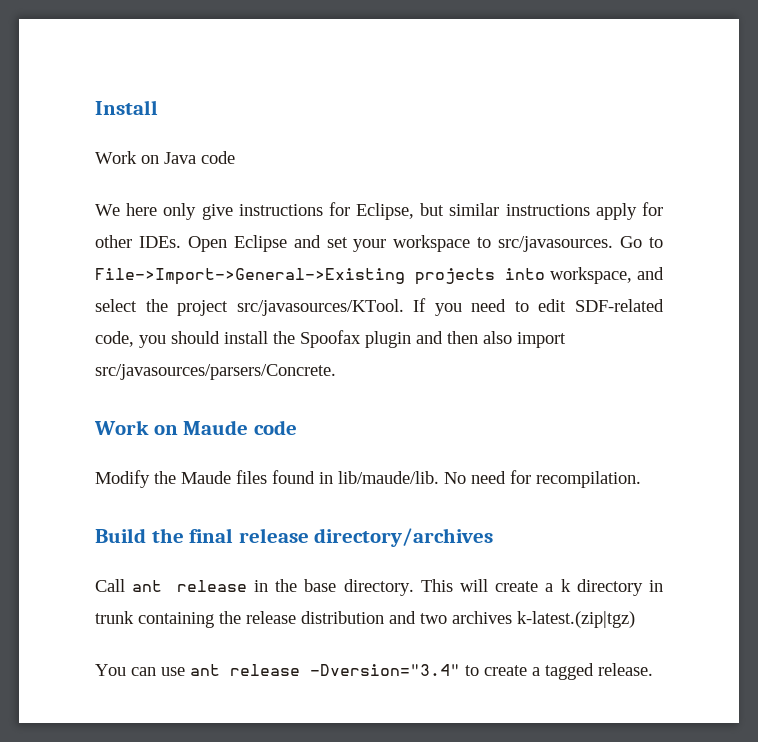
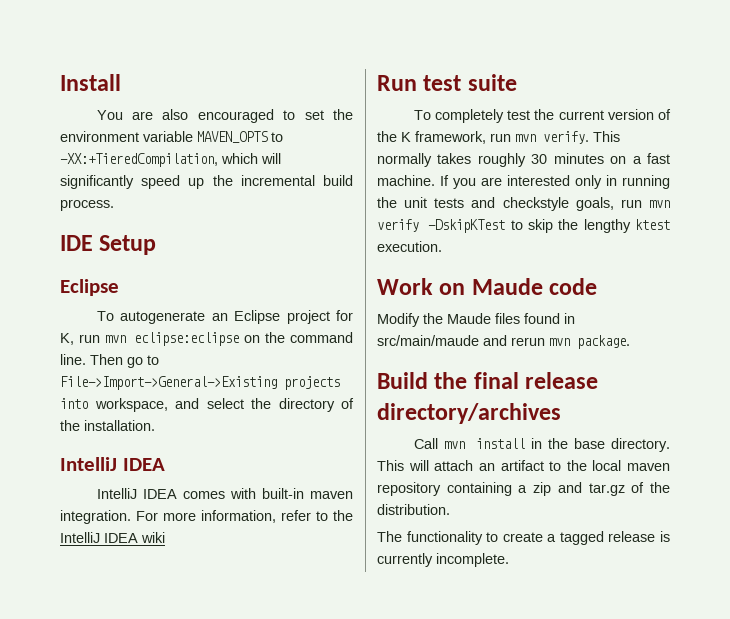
[95,151,235,164] [95,202,663,220] [95,235,643,252] Work on Java code // We here only give instructions for Eclipse, but similar instructions apply for other IDEs. Open Eclipse and set your workspace to src/javasources. Go -> [96,109,353,123] [60,131,283,143] [60,153,281,167] [60,175,353,189] [60,199,114,211] [60,235,157,255] [60,279,119,296] [96,310,353,324] [60,332,353,346] [60,354,143,368] You are also encouraged to set the environment variable MAVEN_OPTS to -XX:+TieredCompilation, which will significantly speed up the incremental build process. // IDE Setup // Eclipse // To autogenerate an Eclipse project for K, run mvn eclipse:eclipse on the command line. Then go
[177,298,664,316] [95,330,566,348] [95,364,336,380] project src/javasources/KTool. If you need to edit SDF-related code, you should install the Spoofax plugin and then also import src/javasources/parsers/Concrete. -> [278,398,354,412] [60,420,155,431] [60,457,165,471] [96,488,353,499] [60,510,353,524] [60,532,165,543] [377,74,517,91] [413,109,671,123] [377,131,620,144] [377,153,670,167] [377,175,670,189] [377,197,670,211] [377,219,670,233] [377,241,442,252] directory of the installation. // IntelliJ IDEA // IntelliJ IDEA comes with built-in maven integration. For more information, refer to the IntelliJ IDEA wiki // Run test suite // To completely test the current version of the K framework, run mvn verify. This normally takes roughly 30 minutes on a fast machine. If you are interested only in running the unit tests and checkstyle goals, run mvn verify -DskipKTest to skip the lengthy ktest execution.
[338,470,641,488] lib/maude/lib. No need for recompilation. -> [377,335,630,349] src/main/maude and rerun mvn package.
[132,580,247,592] ant release -> [443,438,525,449] mvn install
[495,579,664,596] [95,611,635,628] [95,663,653,680] create a k directory in trunk containing the release distribution and two archives k-latest.(zip|tgz) // You can use ant release -Dversion="3.4" to create a tagged release. -> [434,460,670,471] [377,482,670,496] [377,504,450,515] [377,531,670,545] [377,553,509,567] attach an artifact to the local maven repository containing a zip and tar.gz of the distribution. // The functionality to create a tagged release is currently incomplete.

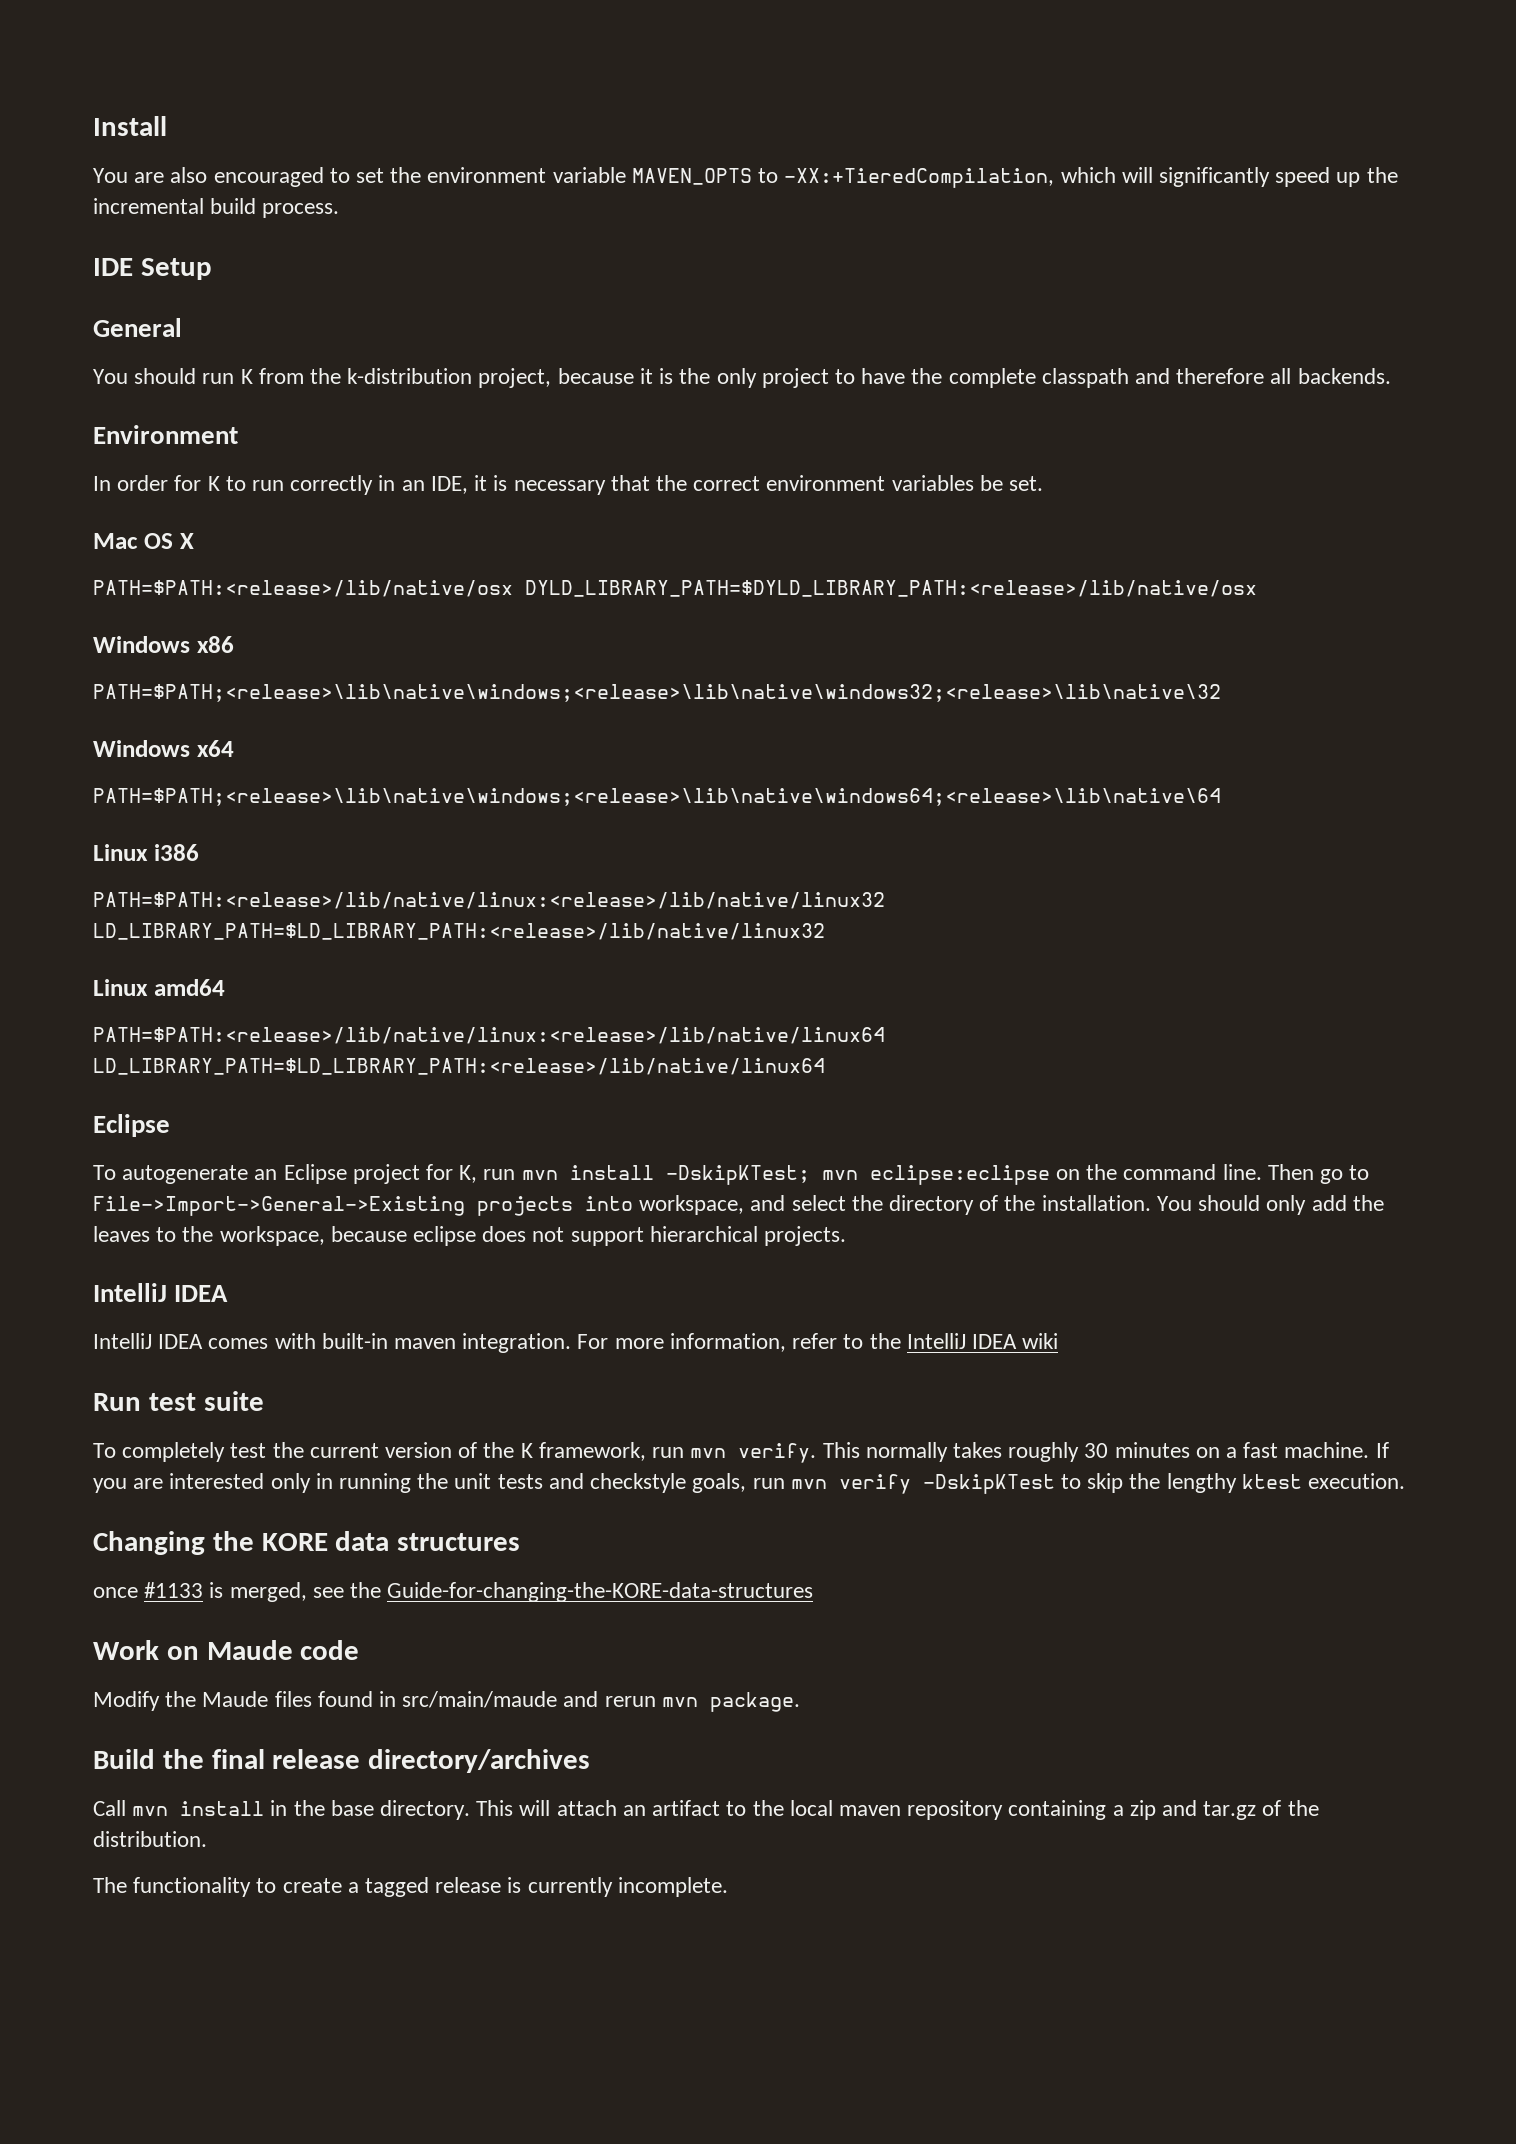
(157, 245) none -> [93,318,182,337] [93,368,1391,388] [93,425,238,444] [93,475,1043,495] [93,533,194,549] [93,580,1257,597] [93,636,234,653] [93,684,1221,702] [93,740,234,757] [93,788,1221,806] [93,844,199,861] [93,892,885,909] [93,923,825,940] [93,979,225,996] [93,1027,885,1044] [93,1058,825,1075] // General // You should run K from the k-distribution project, because it is the only project to have the complete classpath and therefore all backends. // Environment // In order for K to run correctly in an IDE, it is necessary that the correct environment variables be set. // Mac OS X // PATH=$PATH:<release>/lib/native/osx DYLD_LIBRARY_PATH=$DYLD_LIBRARY_PATH:<release>/lib/native/osx // Windows x86 // PATH=$PATH;<release>\lib\native\windows;<release>\lib\native\windows32;<release>\lib\native\32 // Windows x64 // PATH=$PATH;<release>\lib\native\windows;<release>\lib\native\windows64;<release>\lib\native\64 // Linux i386 // PATH=$PATH:<release>/lib/native/linux:<release>/lib/native/linux32 LD_LIBRARY_PATH=$LD_LIBRARY_PATH:<release>/lib/native/linux32 // Linux amd64 // PATH=$PATH:<release>/lib/native/linux:<release>/lib/native/linux64 LD_LIBRARY_PATH=$LD_LIBRARY_PATH:<release>/lib/native/linux64
(126, 339) none -> [569,1165,858,1185] install -DskipKTest; mvn
(155, 425) none -> [1156,1195,1384,1215] [93,1226,847,1246] You should only add the leaves to the workspace, because eclipse does not support hierarchical projects.
(442, 246) none -> [93,1531,521,1555] [93,1582,814,1602] // Changing the KORE data structures // once #1133 is merged, see the Guide-for-changing-the-KORE-data-structures

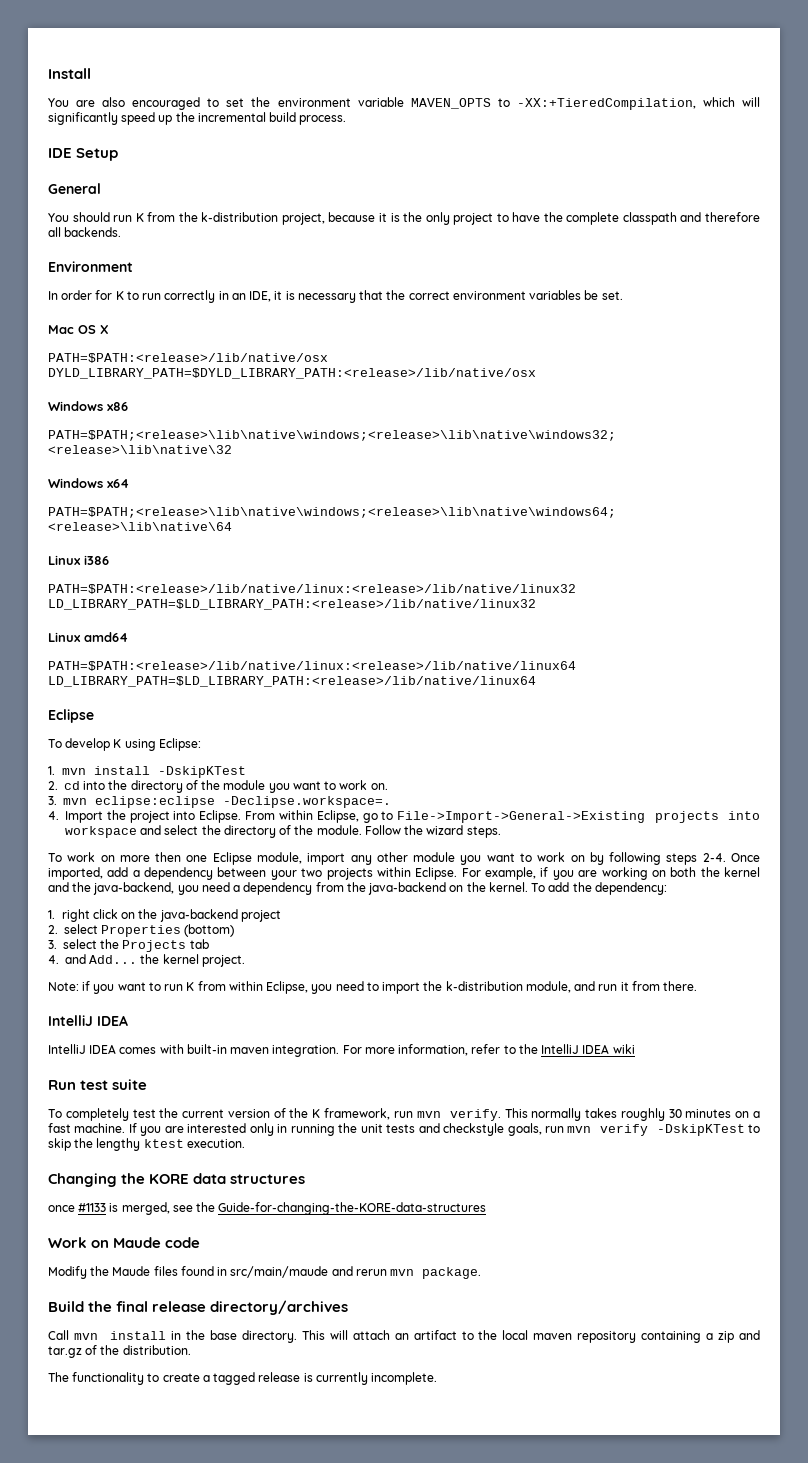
[122,1164,1314,1185] autogenerate an Eclipse project for K, run mvn install -DskipKTest; mvn eclipse:eclipse on the command line. Then -> [65,738,201,751] [48,766,246,778] [48,780,388,793] [48,796,391,808] [48,810,359,823] develop K using Eclipse: // 1. mvn install -DskipKTest // 2. cd into the directory of the module you want to work on. // 3. mvn eclipse:eclipse -Declipse.workspace=. // 4. Import the project into Eclipse. From within Eclipse,
[639,1195,745,1215] workspace, -> [65,826,137,838] workspace
[1041,1195,1384,1215] [93,1226,847,1246] installation. You should only add the leaves to the workspace, because eclipse does not support hierarchical projects. -> [316,825,501,838] [48,852,761,865] [48,867,760,880] [48,882,667,895] [48,909,281,922] [48,924,235,937] [48,939,209,952] [48,954,245,967] [48,981,698,994] module. Follow the wizard steps. // To work on more then one Eclipse module, import any other module you want to work on by following steps 2-4. Once imported, add a dependency between your two projects within Eclipse. For example, if you are working on both the kernel and the java-backend, you need a dependency from the java-backend on the kernel. To add the dependency: // 1. right click on the java-backend project // 2. select Properties (bottom) // 3. select the Projects tab // 4. and Add... the kernel project. // Note: if you want to run K from within Eclipse, you need to import the k-distribution module, and run it from there.

